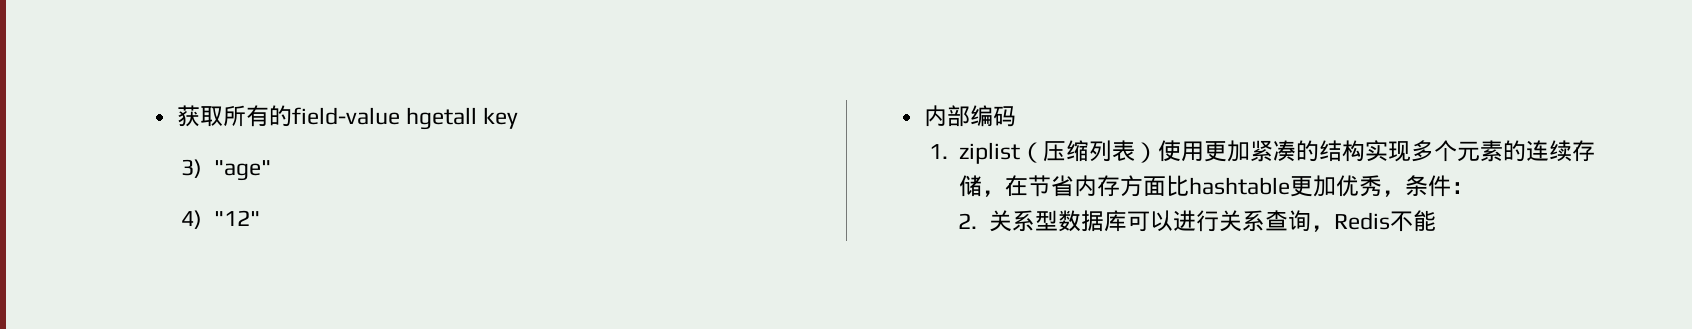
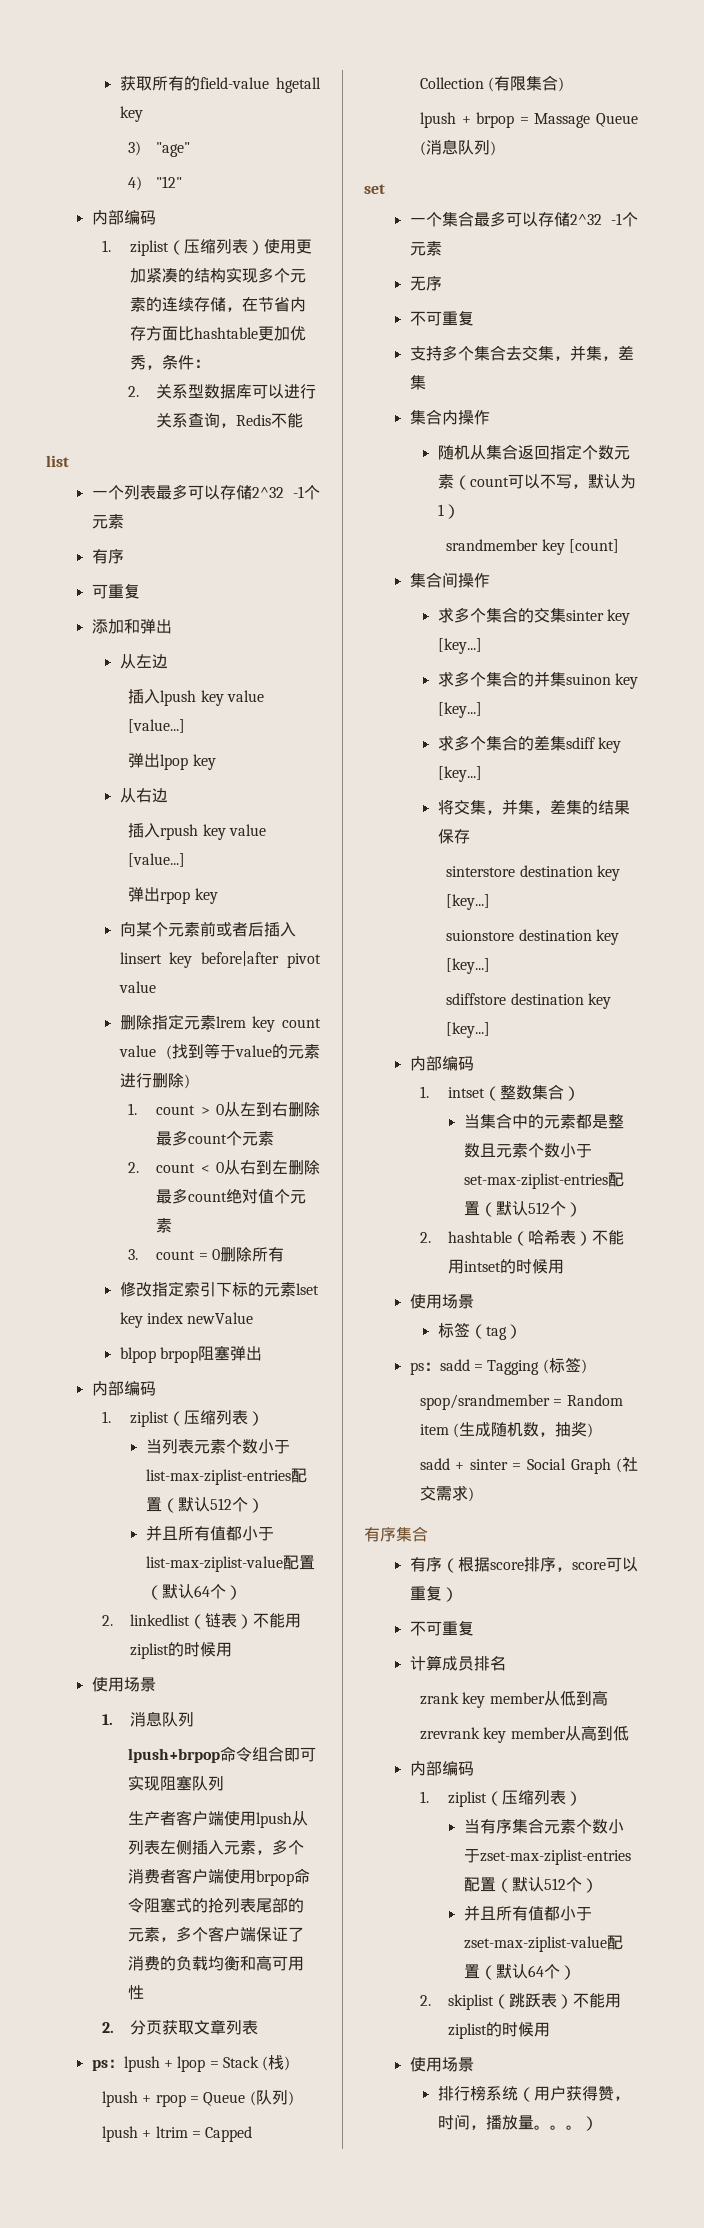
(1436, 221) none -> [46,455,69,467] [91,484,320,500] [91,514,124,529] [91,549,124,564] [91,584,140,599] [91,619,172,634] [119,654,168,669] [128,689,264,706] [128,719,186,733] [128,753,216,770] [119,788,168,803] [128,823,266,840] [128,853,186,867] [128,887,218,904] [119,921,296,937] [119,951,321,968] [118,981,156,993] [119,1014,321,1032] [118,1043,320,1060] [119,1073,190,1089] [128,1102,320,1117] [156,1130,275,1146] [128,1160,320,1175] [156,1188,307,1204] [156,1218,173,1233] [128,1247,284,1262] [119,1281,319,1297] [119,1312,254,1328] [119,1345,262,1363] [91,1381,156,1396] [101,1410,264,1427] [145,1439,290,1454] [145,1468,307,1485] [145,1497,264,1513] [145,1525,274,1541] [145,1555,315,1572] [145,1584,242,1600] [101,1613,301,1629] [129,1641,232,1659] [91,1677,156,1692] [101,1711,194,1727] [128,1746,317,1763] [128,1775,225,1791] [128,1810,309,1828] [128,1839,305,1855] [128,1868,311,1886] [128,1897,305,1913] [128,1926,305,1942] [128,1955,305,1971] [128,1985,145,2000] [101,2020,258,2035] [91,2055,291,2072] [101,2090,294,2107] [101,2126,253,2142] [419,75,565,92] [419,112,638,128] [419,139,496,156] [364,184,385,194] [409,211,638,227] [409,241,442,256] [409,276,442,291] [409,311,474,326] [409,345,634,361] [409,375,426,390] [409,409,490,425] [437,444,630,460] [437,474,636,490] [437,504,460,519] [446,539,619,555] [409,572,490,588] [437,607,630,625] [437,638,482,654] [437,671,638,689] [437,702,482,718] [437,735,621,753] [437,766,482,782] [437,799,630,815] [437,829,470,844] [446,865,620,881] [446,894,491,910] [446,929,619,945] [446,958,491,974] [446,993,611,1009] [446,1022,491,1038] [409,1056,474,1071] [419,1084,580,1101] [463,1113,624,1129] [463,1143,592,1158] [463,1172,624,1189] [463,1201,582,1217] [419,1229,624,1246] [447,1258,564,1274] [409,1294,474,1309] [437,1322,522,1340] [409,1357,587,1375] [419,1394,623,1410] [419,1422,594,1438] [419,1457,638,1474] [419,1485,474,1502] [364,1526,428,1542] [409,1557,638,1573] [409,1586,458,1602] [409,1621,474,1636] [409,1655,506,1671] [419,1690,608,1708] [419,1725,629,1743] [409,1761,474,1776] [419,1790,582,1807] [463,1818,624,1834] [463,1849,631,1865] [463,1877,598,1893] [463,1905,592,1921] [463,1935,623,1952] [463,1964,576,1980] [419,1993,621,2010] [447,2021,550,2039] [409,2057,474,2072] [437,2085,630,2102] [437,2114,598,2131] // list // 一个列表最多可以存储2^32 -1个元素 // 有序 // 可重复 // 添加和弹出 // 从左边 // 插入lpush key value [value...] // 弹出lpop key // 从右边 // 插入rpush key value [value...] // 弹出rpop key // 向某个元素前或者后插入linsert key before|after pivot value // 删除指定元素lrem key count value (找到等于value的元素进行删除) // 1. count > 0从左到右删除最多count个元素 // 2. count < 0从右到左删除最多count绝对值个元素 // 3. count = 0删除所有 // 修改指定索引下标的元素lset key index newValue // blpop brpop阻塞弹出 // 内部编码 // 1. ziplist（压缩列表） // 当列表元素个数小于list-max-ziplist-entries配置（默认512个） // 并且所有值都小于list-max-ziplist-value配置（默认64个） // 2. linkedlist（链表）不能用ziplist的时候用 // 使用场景 // 1.消息队列 // lpush+brpop命令组合即可实现阻塞队列 // 生产者客户端使用lpush从列表左侧插入元素，多个消费者客户端使用brpop命令阻塞式的抢列表尾部的元素，多个客户端保证了消费的负载均衡和高可用性 // 2.分页获取文章列表 // ps：lpush + lpop = Stack (栈) // lpush + rpop = Queue (队列) // lpush + ltrim = Capped Collection (有限集合) // lpush + brpop = Massage Queue (消息队列) // set // 一个集合最多可以存储2^32 -1个元素 // 无序 // 不可重复 // 支持多个集合去交集，并集，差集 // 集合内操作 // 随机从集合返回指定个数元素（count可以不写，默认为1） // srandmember key [count] // 集合间操作 // 求多个集合的交集sinter key [key...] // 求多个集合的并集suinon key [key...] // 求多个集合的差集sdiff key [key...] // 将交集，并集，差集的结果保存 // sinterstore destination key [key...] // suionstore destination key [key...] // sdiffstore destination key [key...] // 内部编码 // 1. intset（整数集合） // 当集合中的元素都是整数且元素个数小于set-max-ziplist-entries配置（默认512个） // 2. hashtable（哈希表）不能用intset的时候用 // 使用场景 // 标签（tag） // ps：sadd = Tagging (标签) // spop/srandmember = Random item (生成随机数，抽奖) // sadd + sinter = Social Graph (社交需求) // 有序集合 // 有序（根据score排序，score可以重复） // 不可重复 // 计算成员排名 // zrank key member从低到高 // zrevrank key member从高到低 // 内部编码 // 1. ziplist（压缩列表） // 当有序集合元素个数小于zset-max-ziplist-entries配置（默认512个） // 并且所有值都小于zset-max-ziplist-value配置（默认64个） // 2. skiplist（跳跃表）不能用ziplist的时候用 // 使用场景 // 排行榜系统（用户获得赞，时间，播放量。。。）

